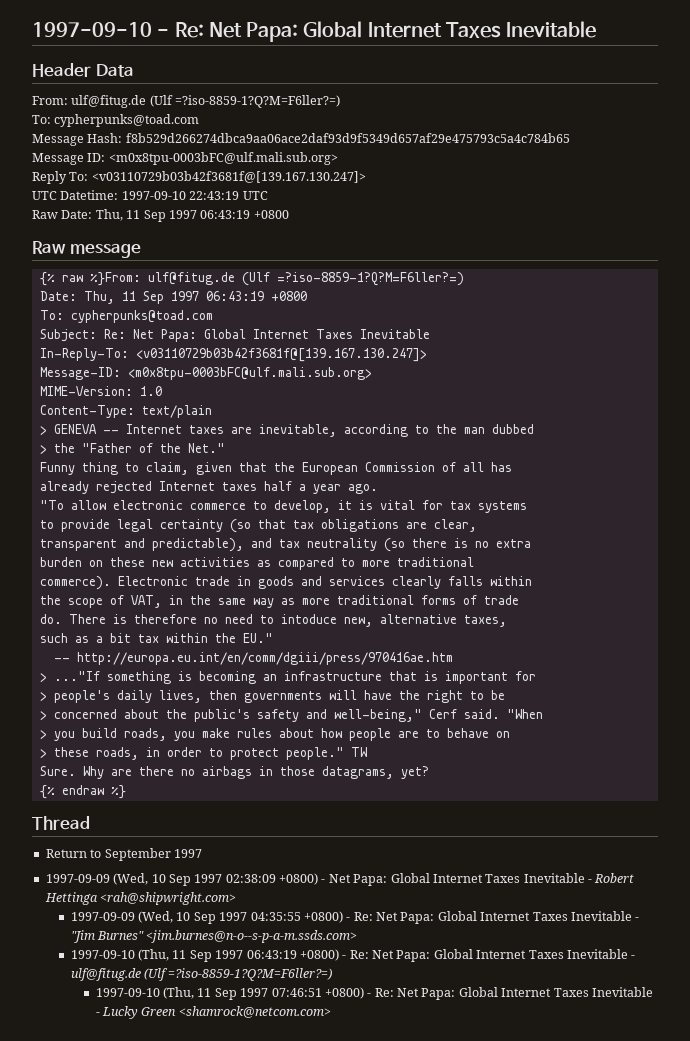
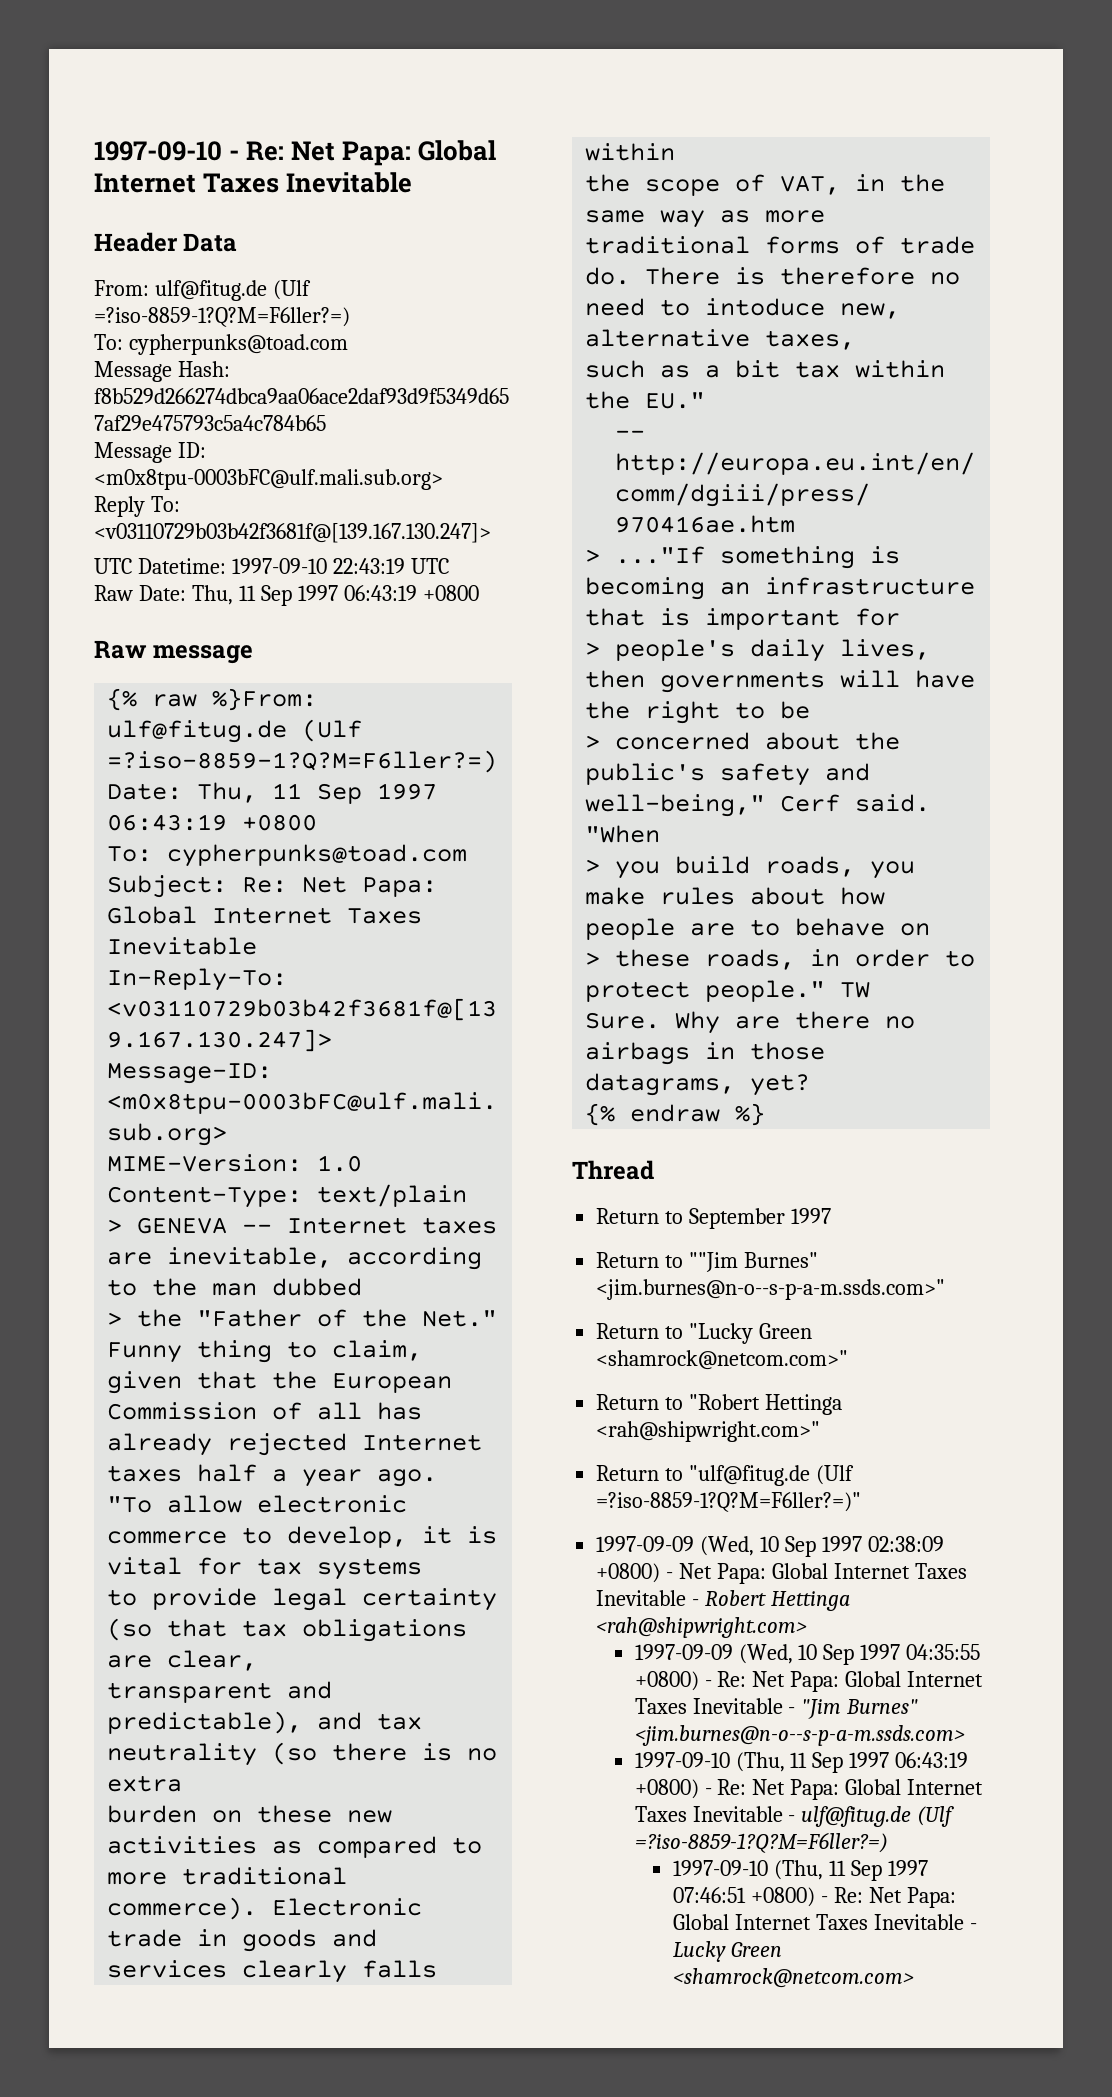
(202, 853) none -> [596,1252,819,1272] [596,1279,946,1300] [596,1323,813,1344] [596,1350,849,1370] [596,1394,843,1415] [596,1421,821,1442] [596,1465,855,1486] [596,1492,862,1512] // Return to ""Jim Burnes" <jim.burnes@n-o--s-p-a-m.ssds.com>" // Return to "Lucky Green <shamrock@netcom.com>" // Return to "Robert Hettinga <rah@shipwright.com>" // Return to "ulf@fitug.de (Ulf =?iso-8859-1?Q?M=F6ller?=)"

